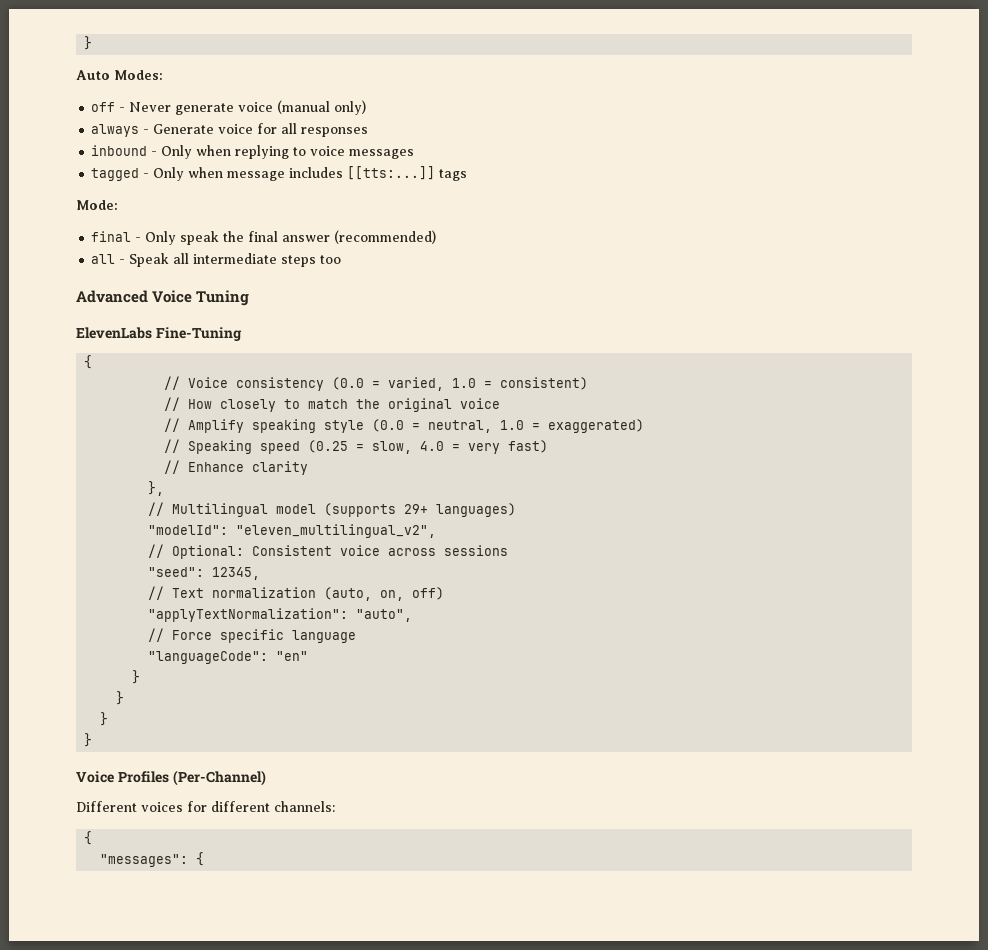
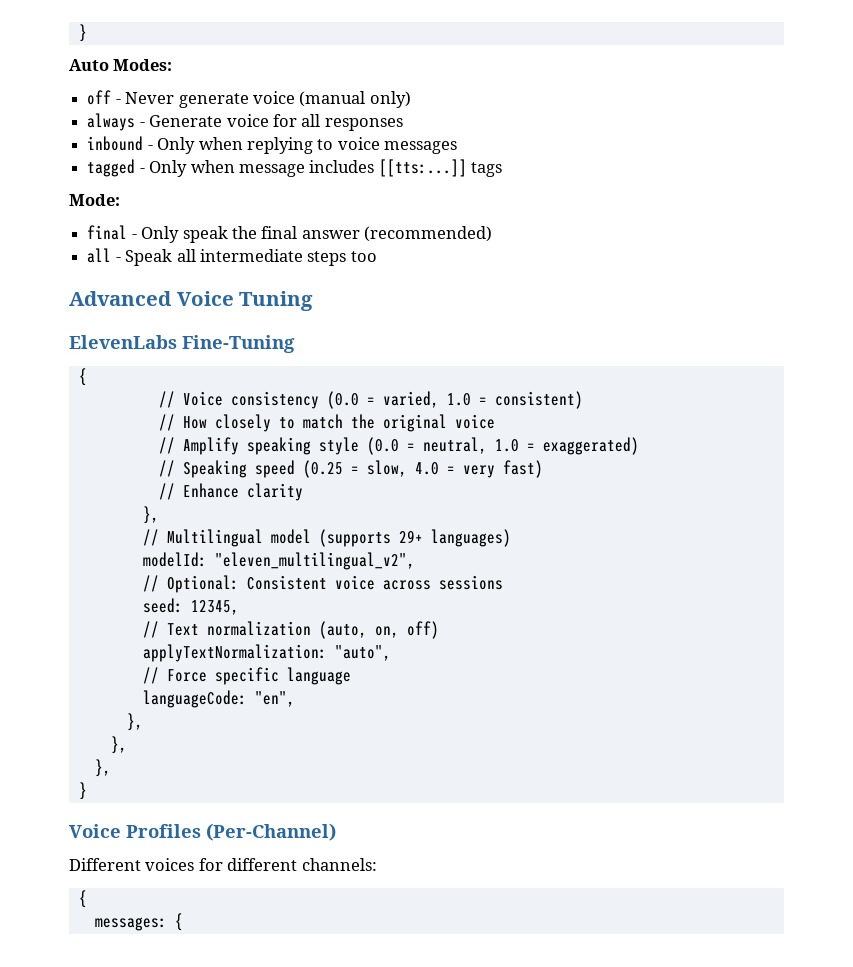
[148,525,229,535] "modelId": -> [142,552,207,567] modelId:
[148,567,205,577] "seed": -> [142,598,183,613] seed:
[148,608,349,622] "applyTextNormalization": -> [142,644,327,662] applyTextNormalization:
[148,651,309,664] [132,670,141,684] [116,691,125,705] [100,712,109,726] "languageCode": "en" // } // } // } -> [142,690,295,708] [126,713,143,731] [110,736,127,754] [94,759,111,777] languageCode: "en", // }, // }, // },
[100,854,189,867] "messages": -> [94,917,167,931] messages:

